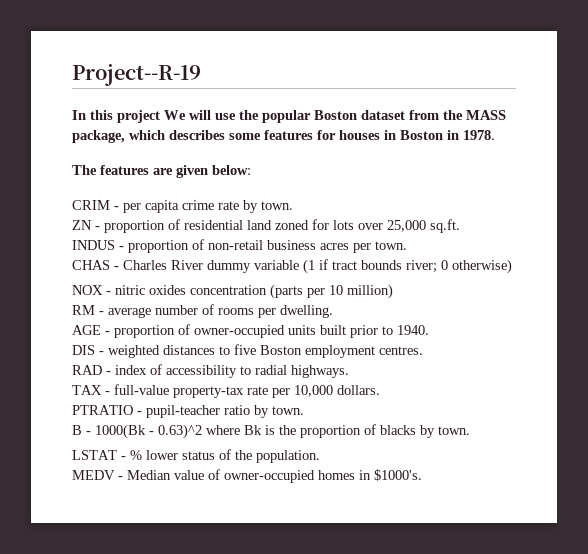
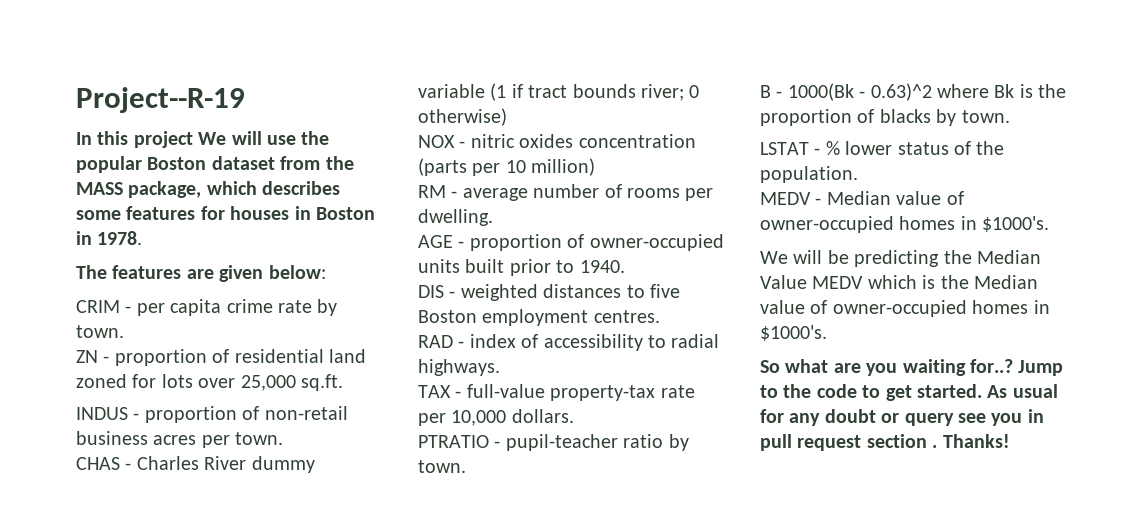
(422, 475) none -> [760,250,1041,267] [760,275,1038,289] [760,300,1050,317] [760,325,827,341] [760,359,1064,376] [760,384,1058,401] [760,409,1044,426] [760,434,1010,451] // We will be predicting the Median Value MEDV which is the Median value of owner-occupied homes in $1000's. // So what are you waiting for..? Jump to the code to get started. As usual for any doubt or query see you in pull request section . Thanks!

